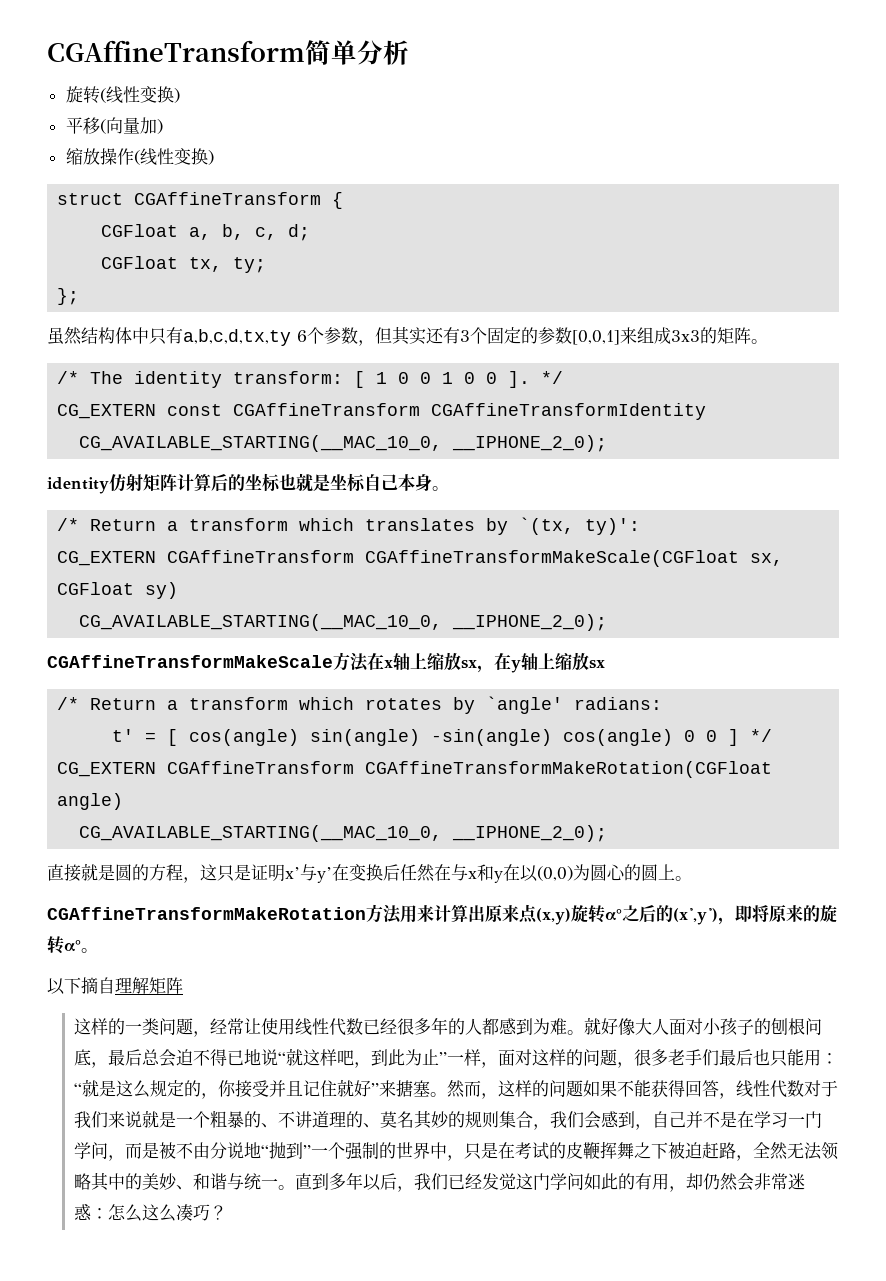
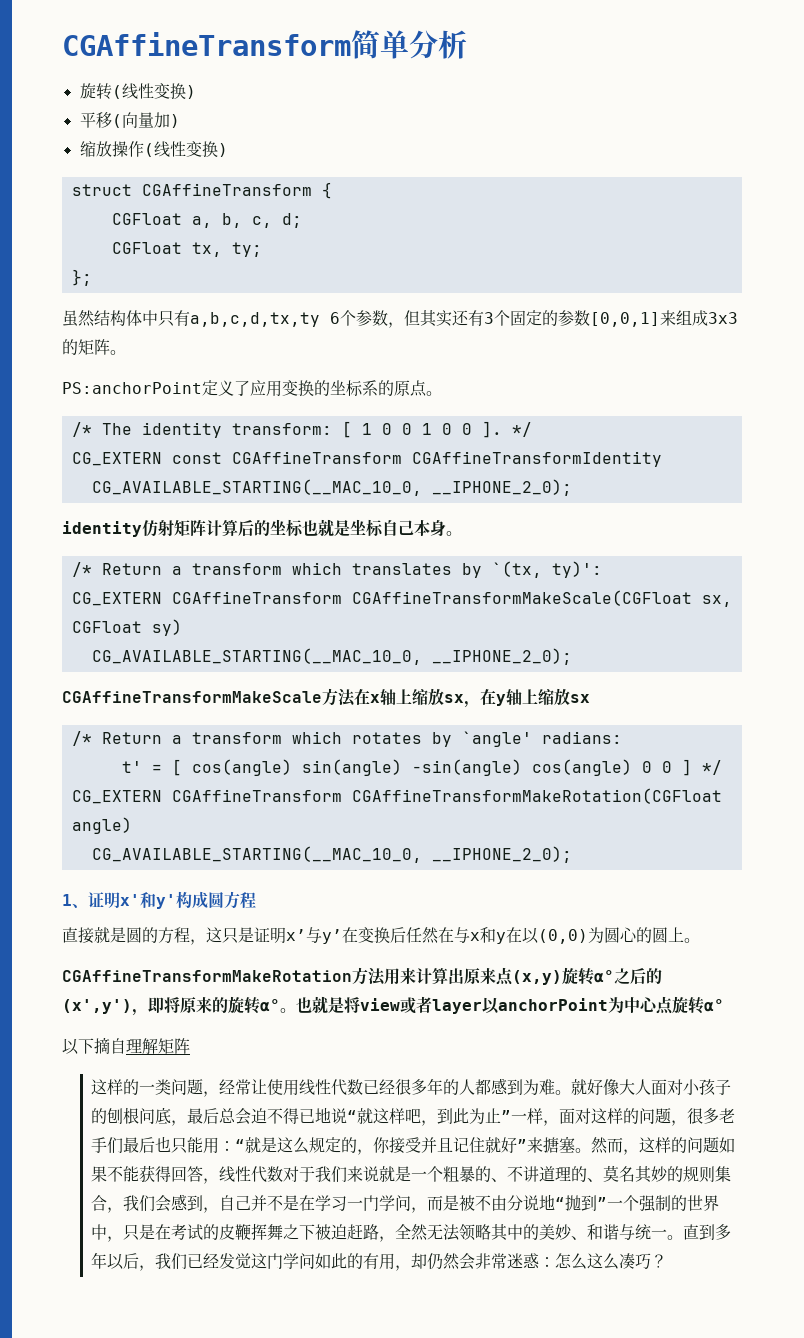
(768, 341) none -> [62,380,442,397] // PS:anchorPoint定义了应用变换的坐标系的原点。
(608, 833) none -> [62,891,256,909] // 1、证明x'和y'构成圆方程
(98, 950) none -> [296,996,724,1014] 也就是将view或者layer以anchorPoint为中心点旋转α°

